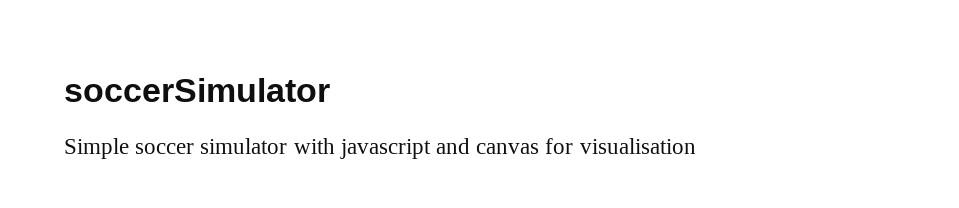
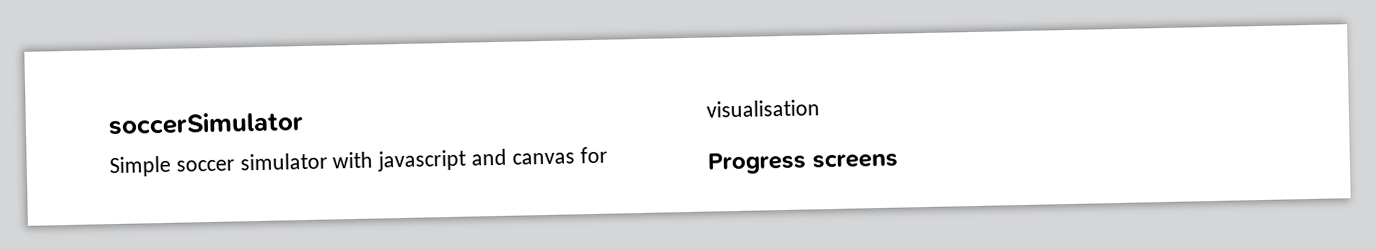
(696, 146) none -> [707,151,898,175] // Progress screens

